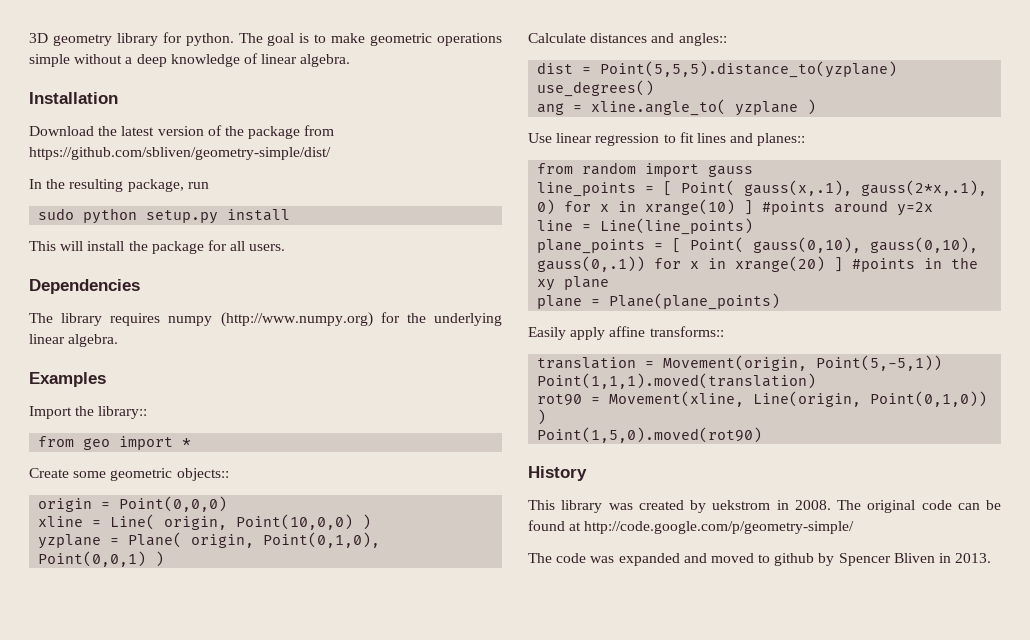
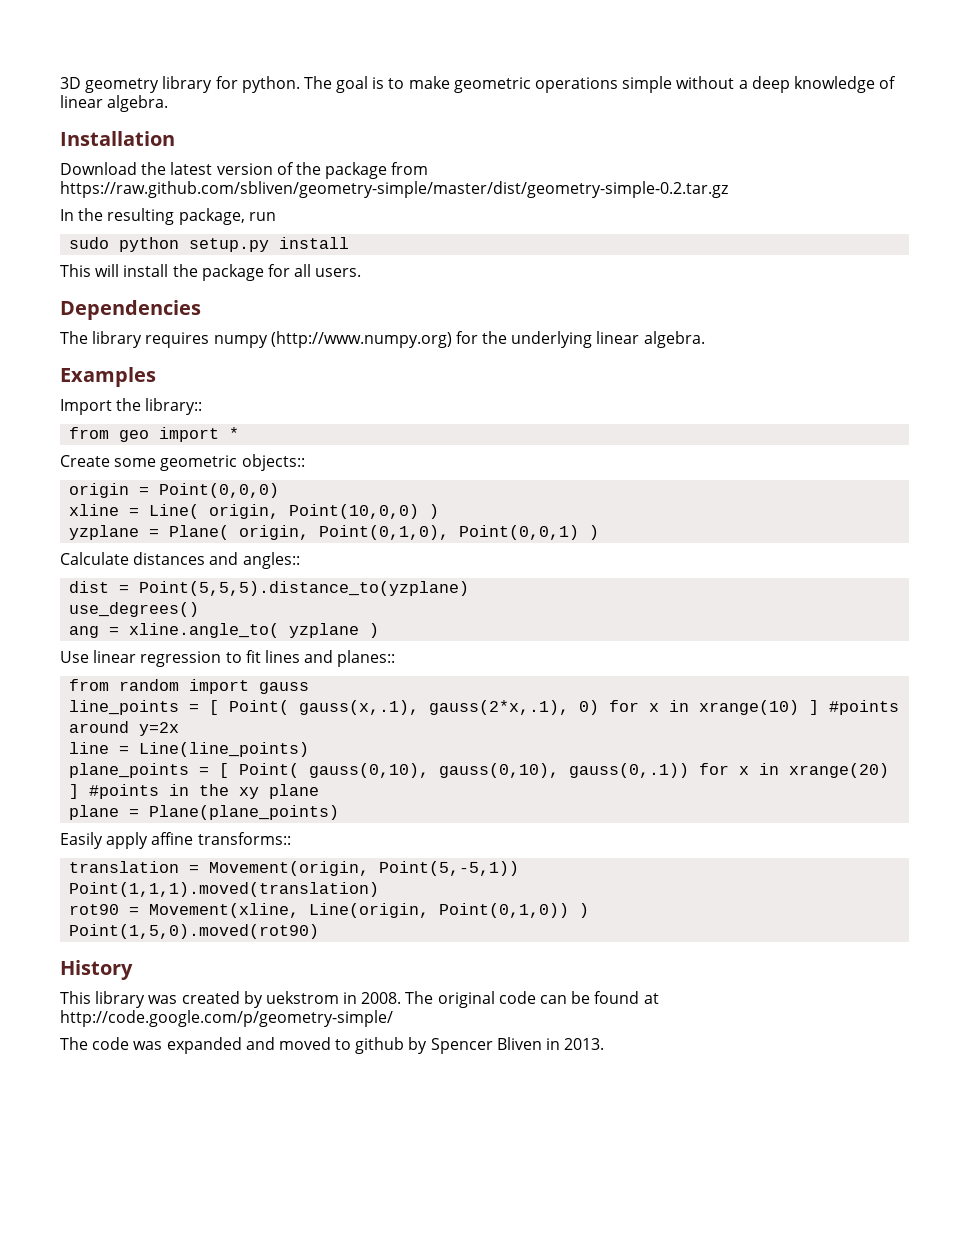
[29,147,331,160] https://github.com/sbliven/geometry-simple/dist/ -> [60,181,728,198] https://raw.github.com/sbliven/geometry-simple/master/dist/geometry-simple-0.2.tar.gz

